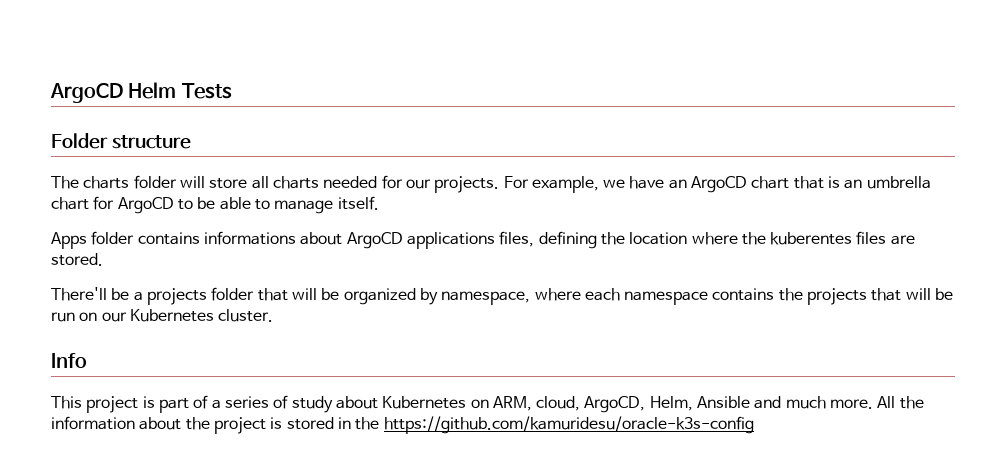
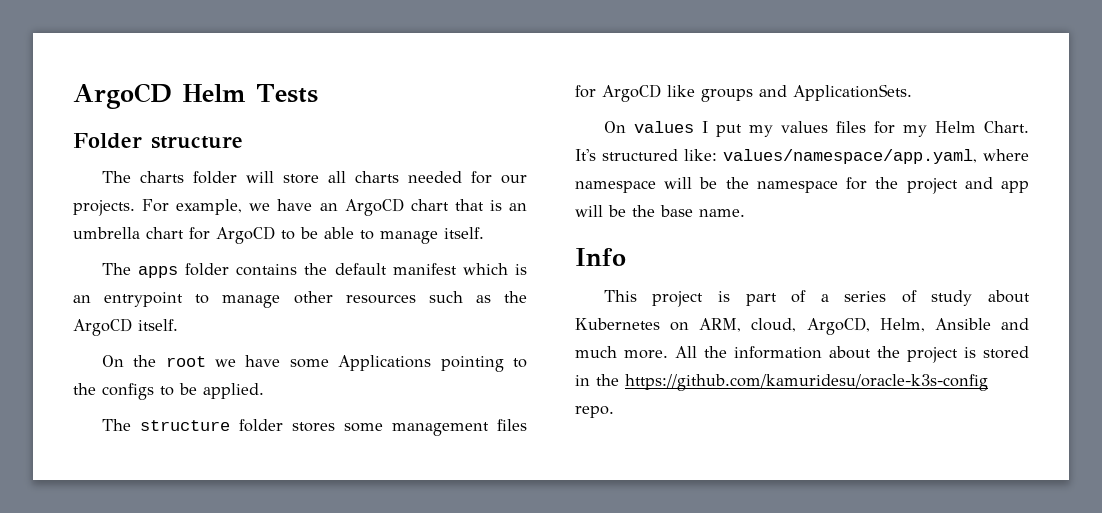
[51,231,915,249] [51,253,103,266] [51,287,954,305] [51,309,274,322] Apps folder contains informations about ArgoCD applications files, defining the location where the kuberentes files are stored. // There'll be a projects folder that will be organized by namespace, where each namespace contains the projects that will be run on our Kubernetes cluster. -> [101,263,527,278] [73,291,527,308] [73,318,178,336] [101,355,527,372] [73,383,264,400] [101,419,527,436] [575,84,912,102] [603,121,1029,137] [575,149,1029,164] [575,177,1029,194] [575,205,745,217] The apps folder contains the default manifest which is an entrypoint to manage other resources such as the ArgoCD itself. // On the root we have some Applications pointing to the configs to be applied. // The structure folder stores some management files for ArgoCD like groups and ApplicationSets. // On values I put my values files for my Helm Chart. It's structured like: values/namespace/app.yaml, where namespace will be the namespace for the project and app will be the base name.
(754, 425) none -> [575,406,614,418] repo.

